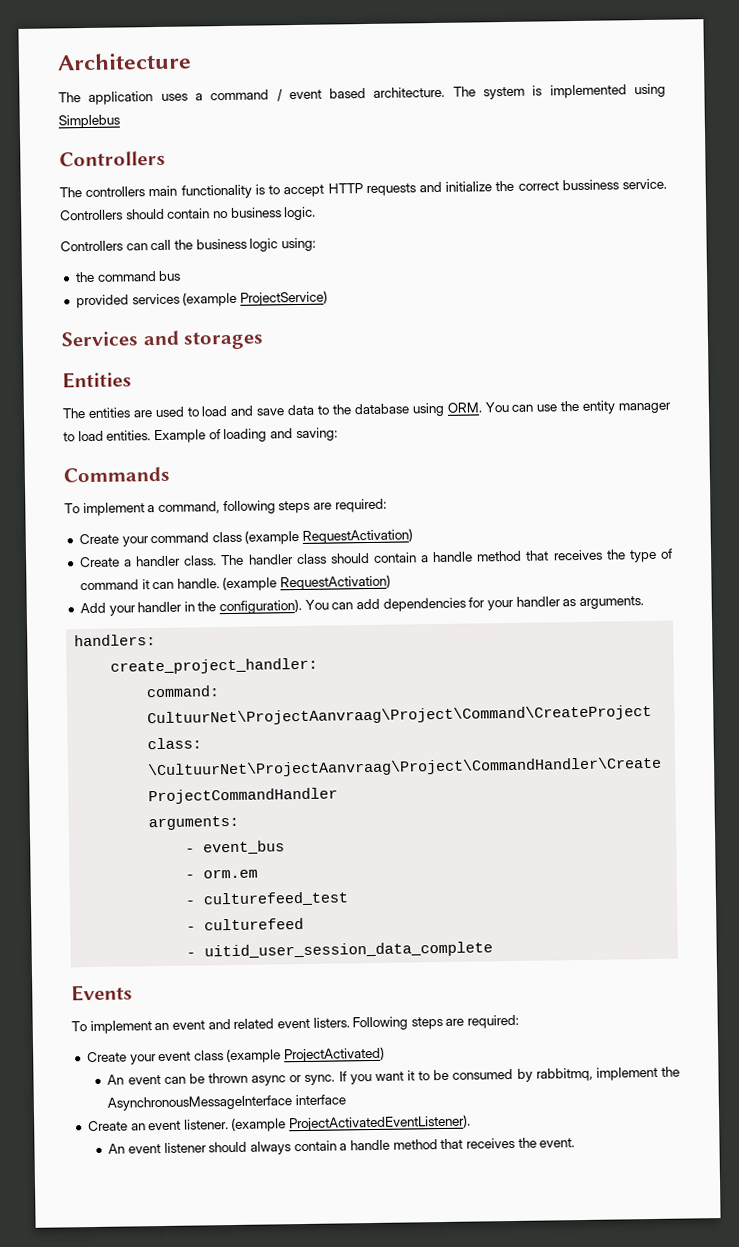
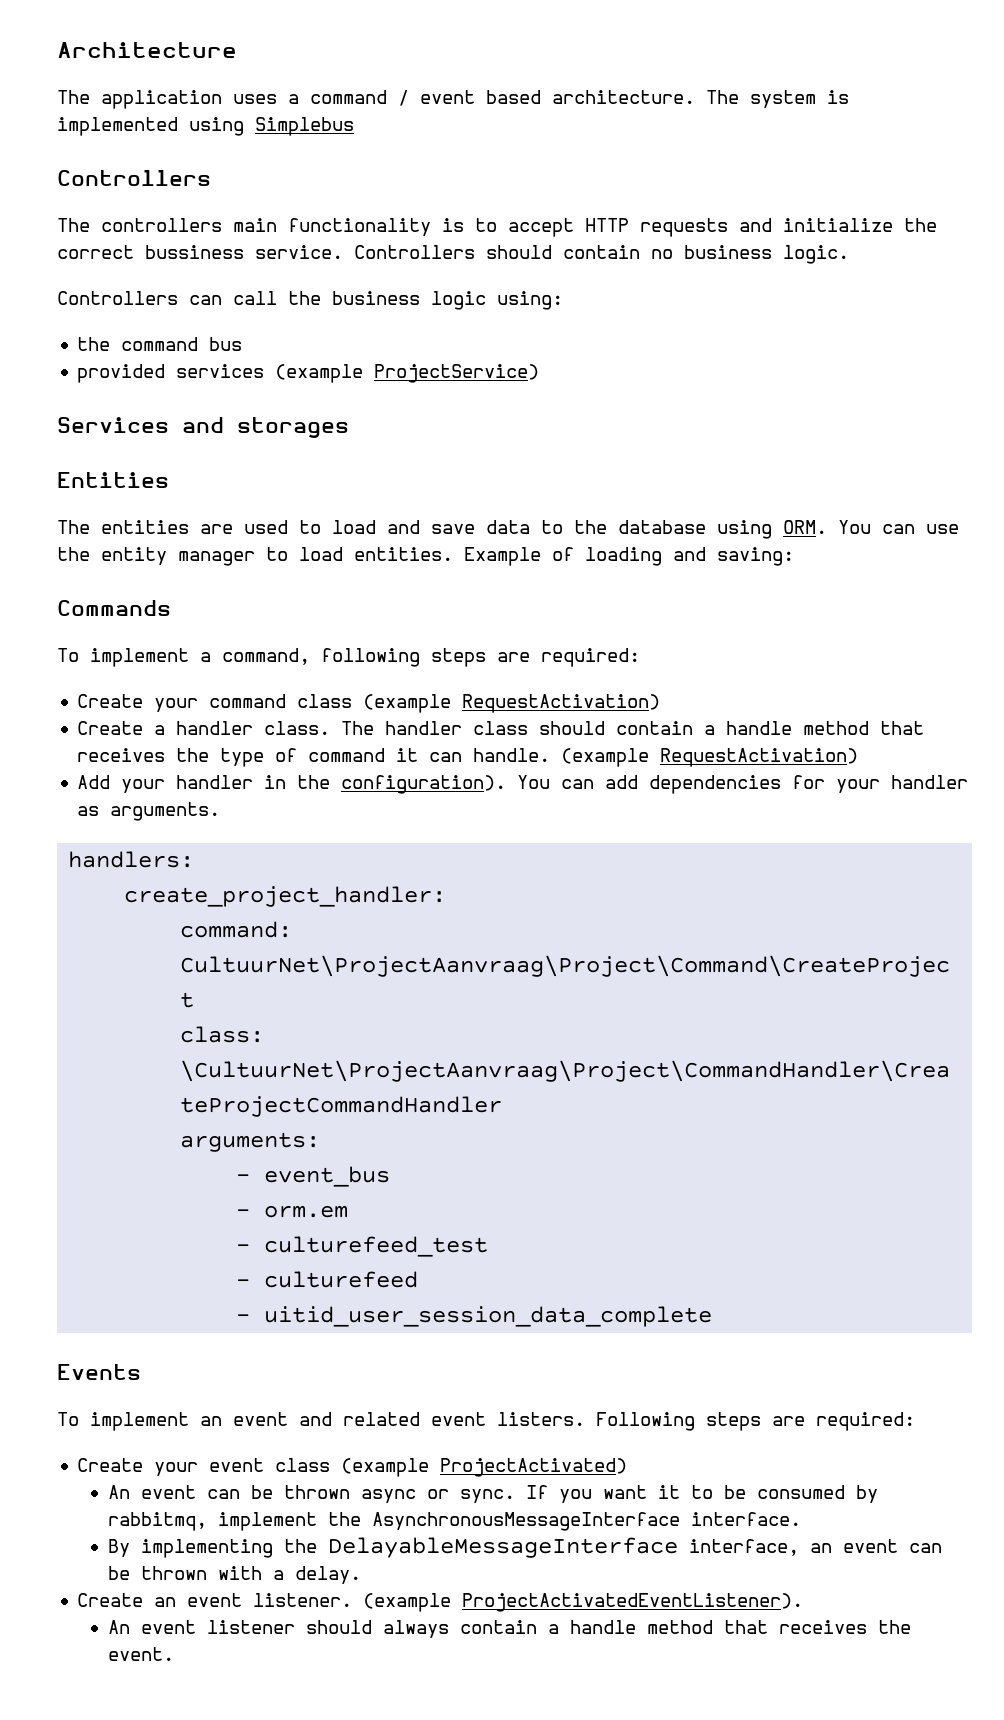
[295,1094,347,1106] interface -> [690,1512,801,1526] [107,1537,942,1558] [107,1566,361,1584] interface. // By implementing the DelayableMessageInterface interface, an event can be thrown with a delay.

